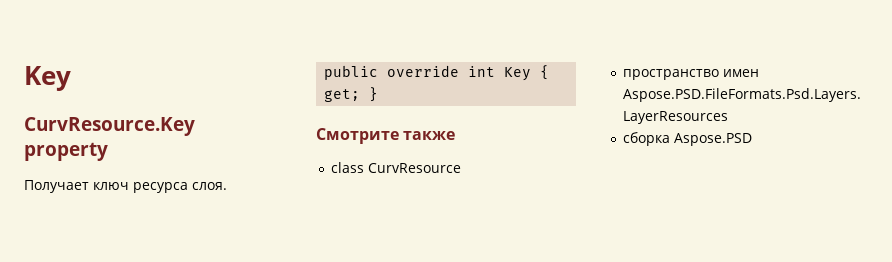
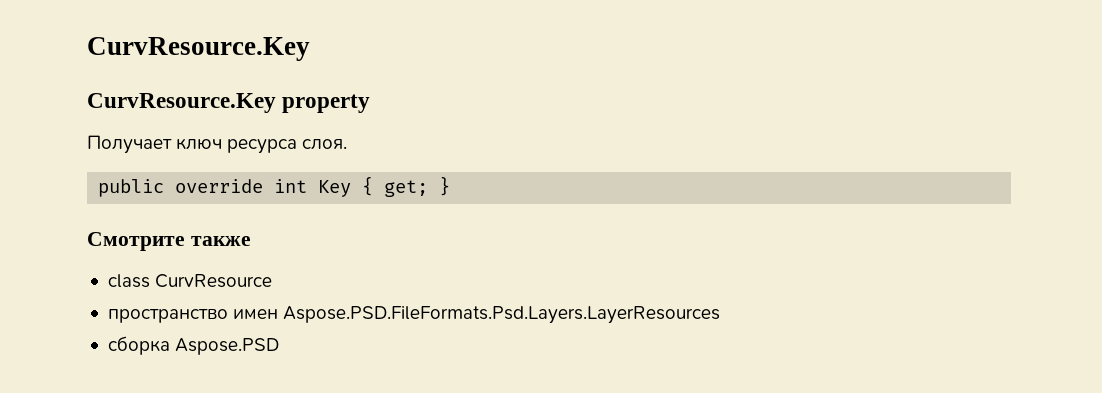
[24,66,71,91] Key -> [87,37,310,61] CurvResource.Key

